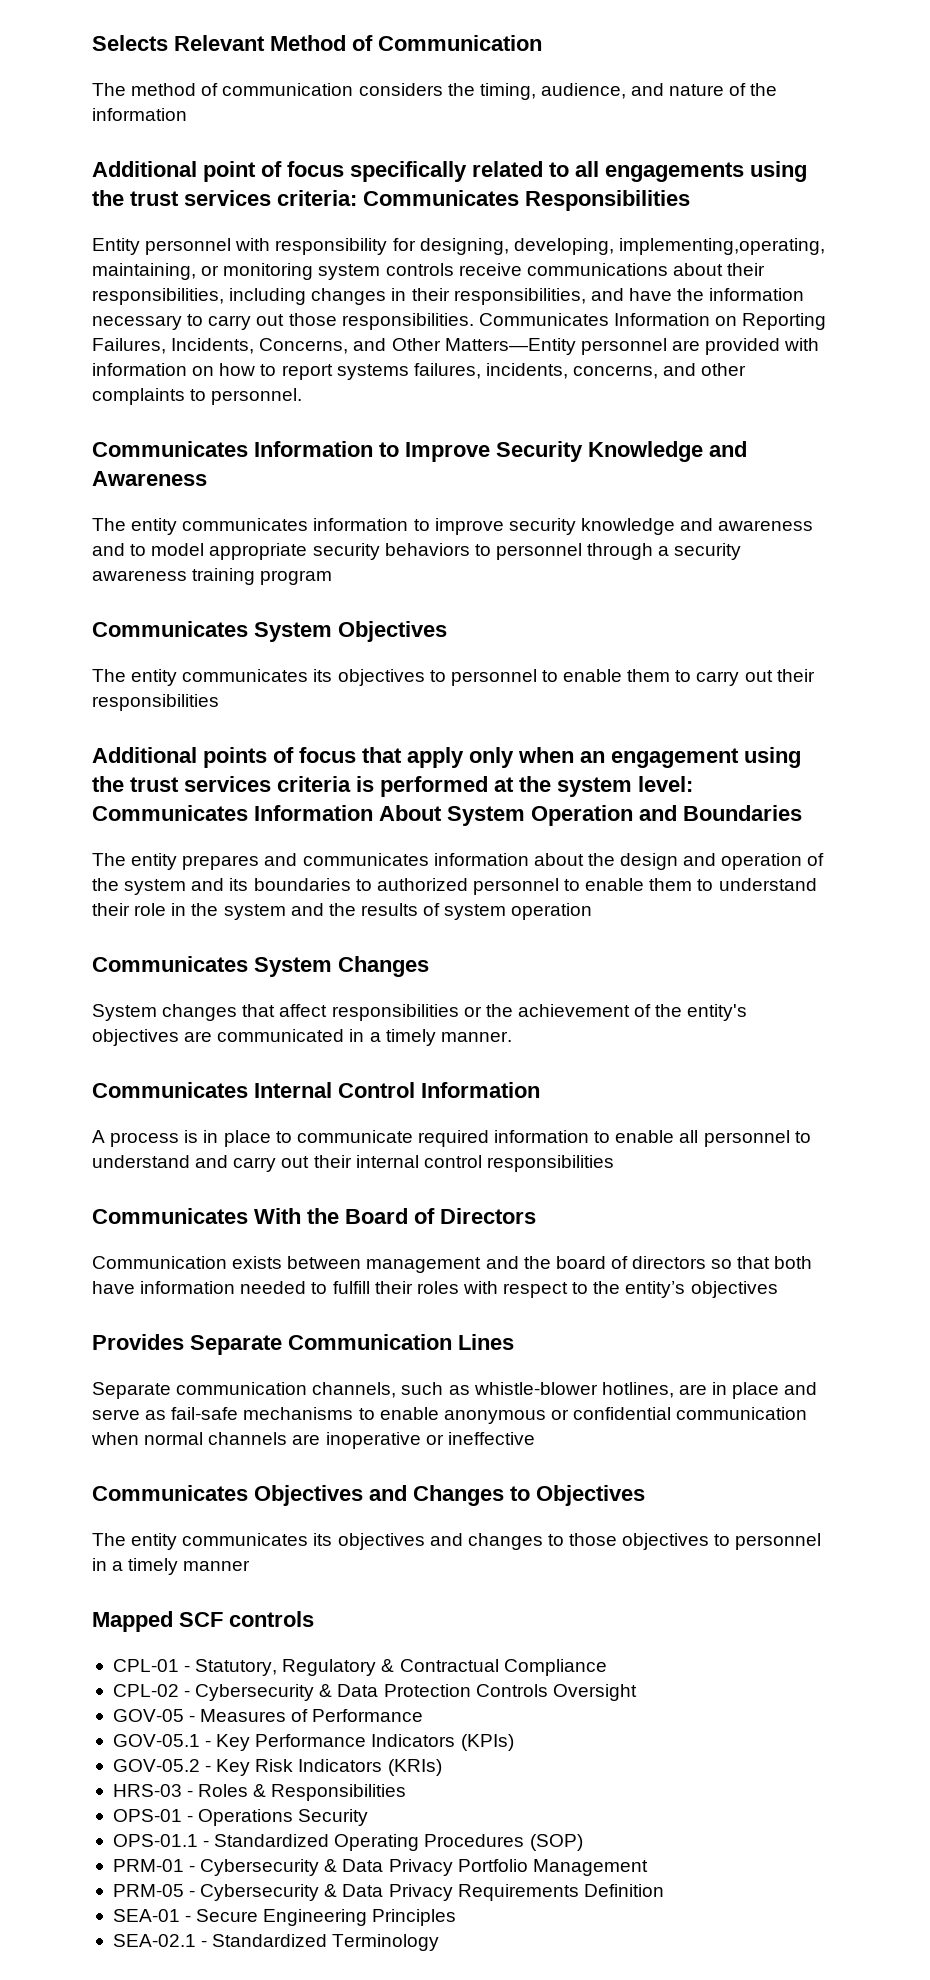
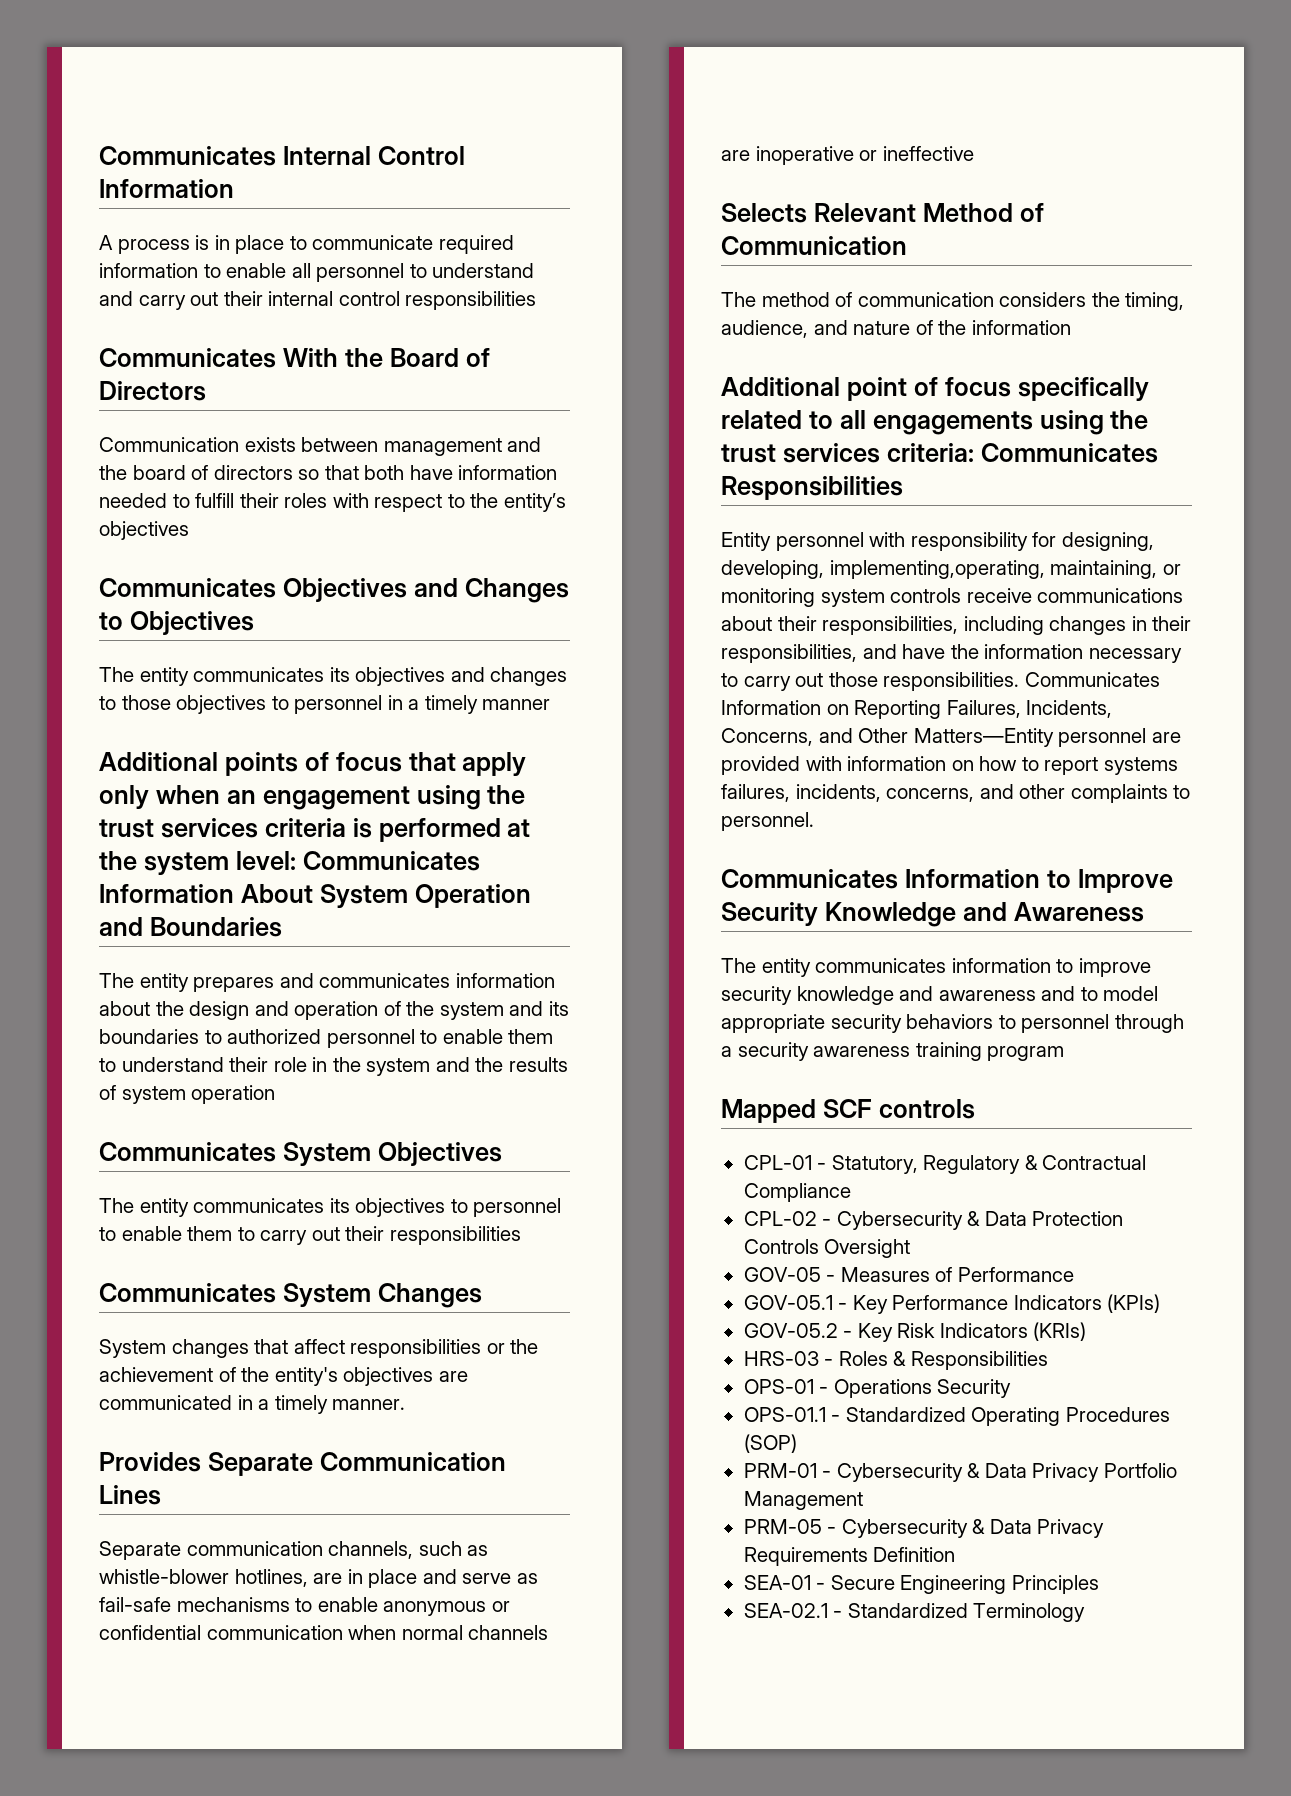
(92, 43) none -> [99,146,465,166] [99,179,234,198] [99,235,514,254] [99,263,535,282] [99,291,537,310] [99,348,490,368] [99,381,206,401] [99,437,542,456] [99,465,558,480] [99,493,566,512] [99,521,189,540] [99,578,569,603] [99,611,254,635] [99,667,568,686] [99,695,551,714] [99,752,527,776] [99,785,526,810] [99,818,531,842] [99,851,480,875] [99,884,531,908] [99,917,282,937] [99,973,555,992] [99,1001,569,1020] [99,1029,554,1048] [99,1057,568,1076] [99,1085,276,1104] [99,1142,502,1166] [99,1198,562,1217] [99,1226,521,1245] [99,1283,482,1308] [99,1339,539,1358] [99,1367,468,1386] [99,1395,406,1414] [99,1452,506,1476] [99,1485,161,1505] [99,1541,489,1560] [99,1569,538,1588] [99,1597,510,1616] [99,1625,549,1640] [721,146,974,165] Communicates Internal Control Information // A process is in place to communicate required information to enable all personnel to understand and carry out their internal control responsibilities // Communicates With the Board of Directors // Communication exists between management and the board of directors so that both have information needed to fulfill their roles with respect to the entity’s objectives // Communicates Objectives and Changes to Objectives // The entity communicates its objectives and changes to those objectives to personnel in a timely manner // Additional points of focus that apply only when an engagement using the trust services criteria is performed at the system level: Communicates Information About System Operation and Boundaries // The entity prepares and communicates information about the design and operation of the system and its boundaries to authorized personnel to enable them to understand their role in the system and the results of system operation // Communicates System Objectives // The entity communicates its objectives to personnel to enable them to carry out their responsibilities // Communicates System Changes // System changes that affect responsibilities or the achievement of the entity's objectives are communicated in a timely manner. // Provides Separate Communication Lines // Separate communication channels, such as whistle-blower hotlines, are in place and serve as fail-safe mechanisms to enable anonymous or confidential communication when normal channels are inoperative or ineffective //
[92,621,447,642] [92,669,815,686] [92,694,219,711] [92,747,801,768] [92,776,693,797] [92,805,802,826] [92,853,825,870] [92,878,817,895] [92,903,593,920] [92,956,429,977] [92,1004,748,1021] [92,1029,512,1046] [92,1082,540,1098] [92,1130,811,1147] [92,1155,614,1172] [92,1208,536,1224] [92,1256,813,1273] [92,1281,778,1298] [92,1334,514,1355] [92,1382,818,1399] [92,1407,808,1424] [91,1432,535,1449] [92,1485,645,1506] [92,1533,822,1550] [92,1558,251,1575] // Communicates System Objectives // The entity communicates its objectives to personnel to enable them to carry out their responsibilities // Additional points of focus that apply only when an engagement using the trust services criteria is performed at the system level: Communicates Information About System Operation and Boundaries // The entity prepares and communicates information about the design and operation of the system and its boundaries to authorized personnel to enable them to understand their role in the system and the results of system operation // Communicates System Changes // System changes that affect responsibilities or the achievement of the entity's objectives are communicated in a timely manner. // Communicates Internal Control Information // A process is in place to communicate required information to enable all personnel to understand and carry out their internal control responsibilities // Communicates With the Board of Directors // Communication exists between management and the board of directors so that both have information needed to fulfill their roles with respect to the entity’s objectives // Provides Separate Communication Lines // Separate communication channels, such as whistle-blower hotlines, are in place and serve as fail-safe mechanisms to enable anonymous or confidential communication when normal channels are inoperative or ineffective // Communicates Objectives and Changes to Objectives // The entity communicates its objectives and changes to those objectives to personnel in a timely manner -> (1065, 1053) none

